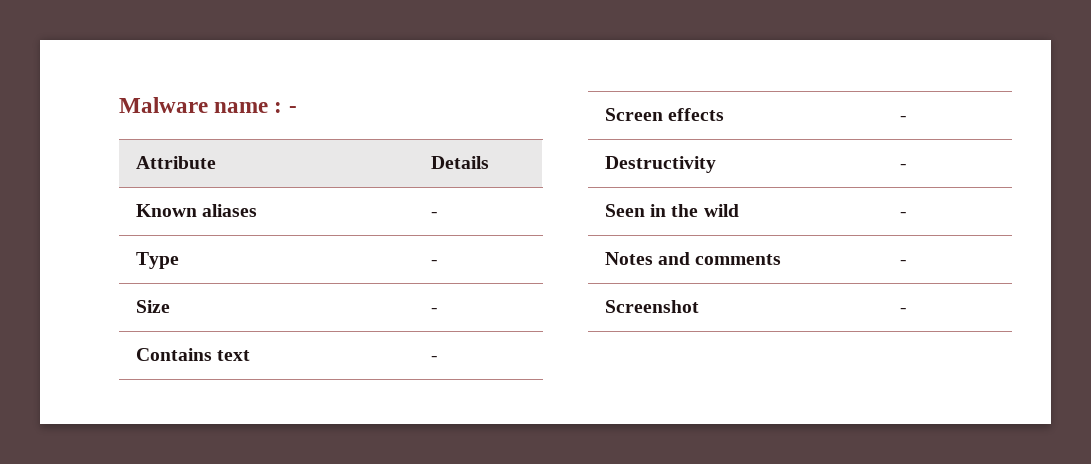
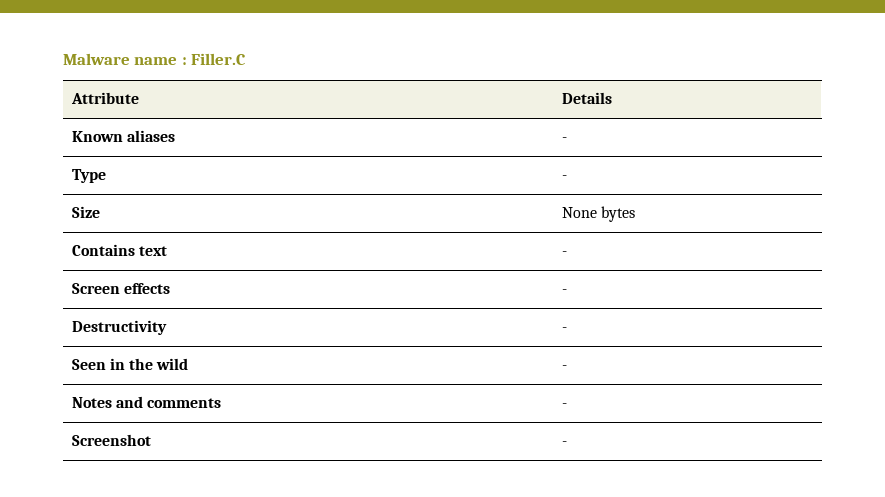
[288,106,297,113] - -> [191,53,247,65] Filler.C
[430,308,438,313] - -> [561,206,635,222] None bytes

